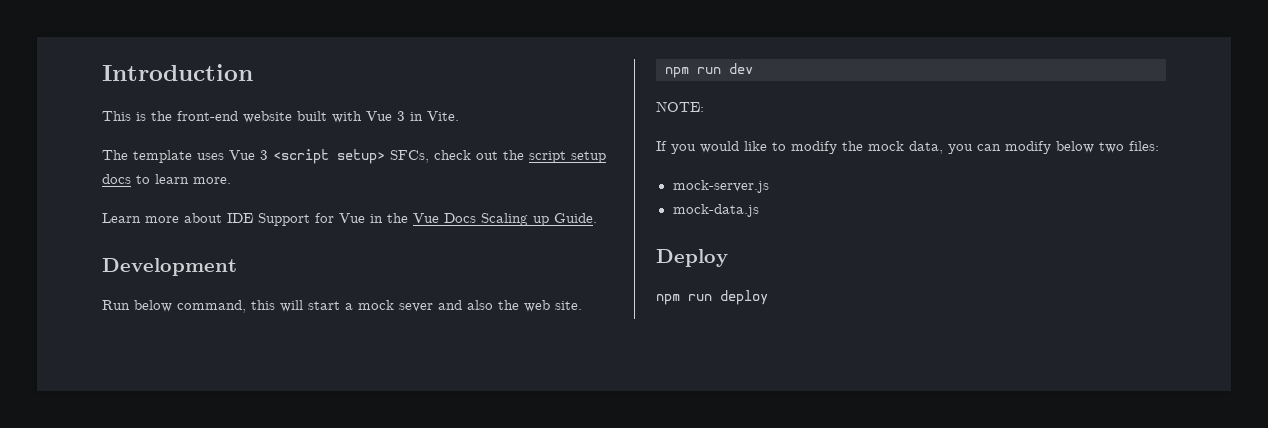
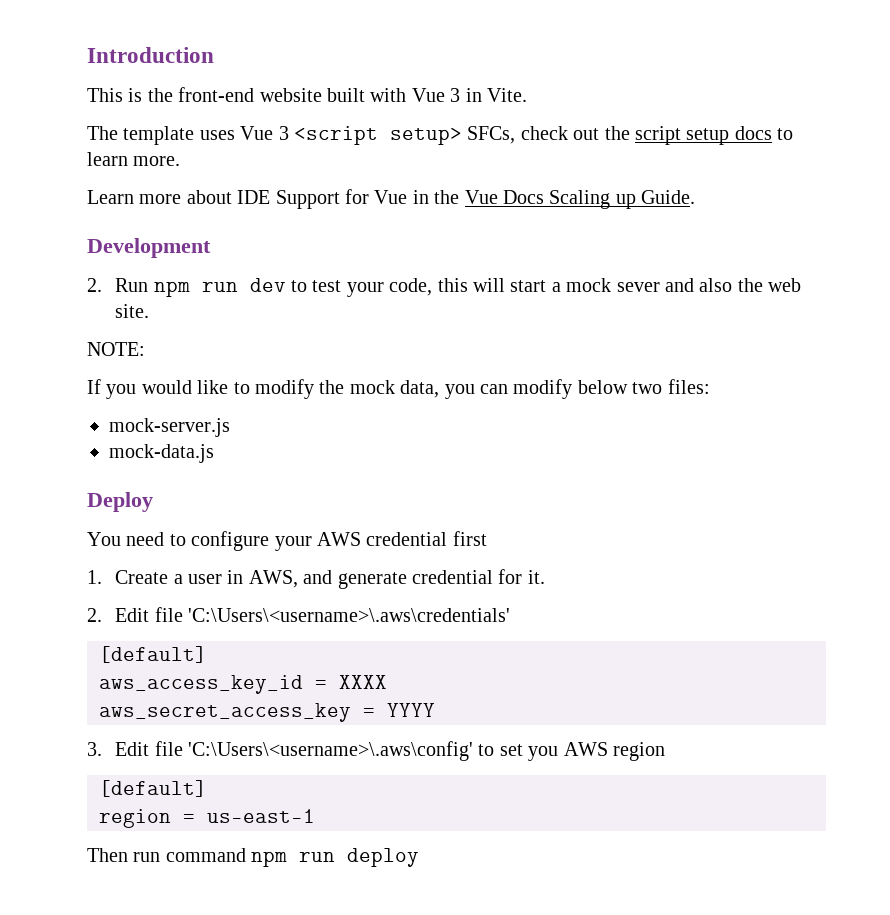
[102,300,246,313] Run below command, -> [87,278,433,297] 2. Run npm run dev to test your code,
[665,63,753,78] // npm run dev -> (150, 311) none
(728, 258) none -> [87,531,487,551] [87,569,545,589] [87,607,511,622] [99,646,207,663] [99,675,387,694] [99,703,435,722] [87,741,666,761] [99,780,207,797] [99,809,315,828] [87,848,246,862] You need to configure your AWS credential first // 1. Create a user in AWS, and generate credential for it. // 2. Edit file 'C:\Users\<username>\.aws\credentials' // [default] // aws_access_key_id = XXXX // aws_secret_access_key = YYYY // 3. Edit file 'C:\Users\<username>\.aws\config' to set you AWS region // [default] // region = us-east-1 // Then run command

